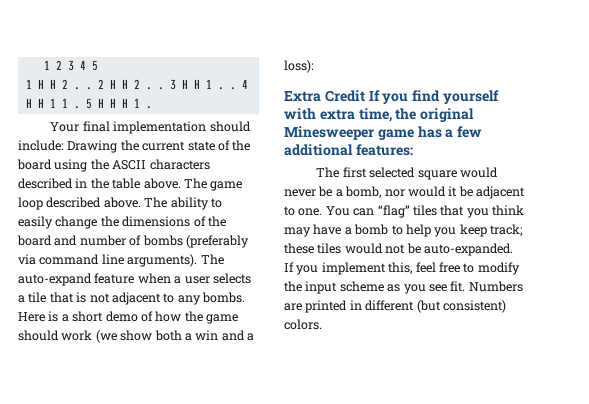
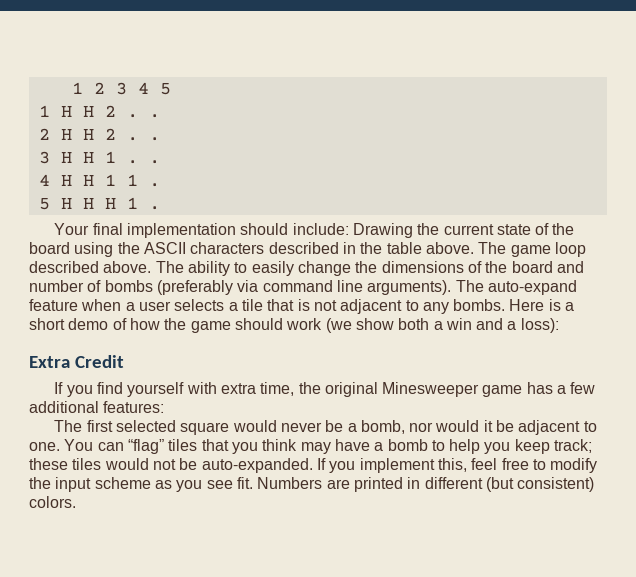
(92, 88) none -> (160, 116) //
(164, 88) none -> (160, 139) //
(236, 88) none -> (160, 162) //
(80, 107) none -> (160, 185) //
(365, 96) none -> (125, 361) //

